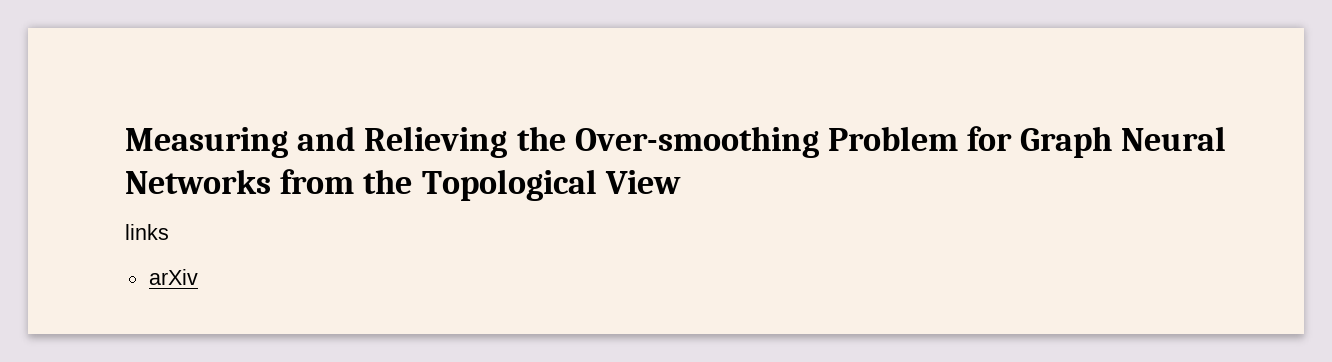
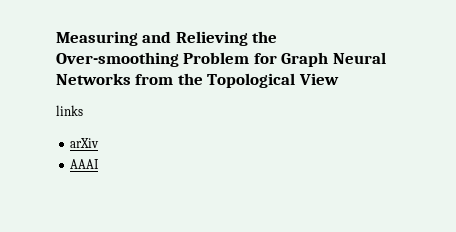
(198, 277) none -> [70,159,100,169] // AAAI

